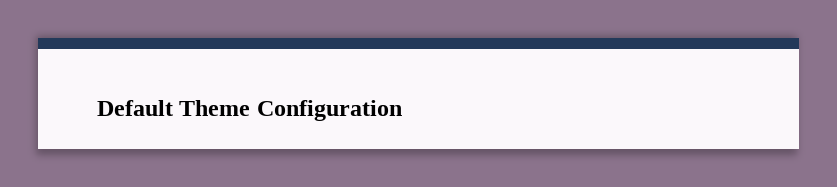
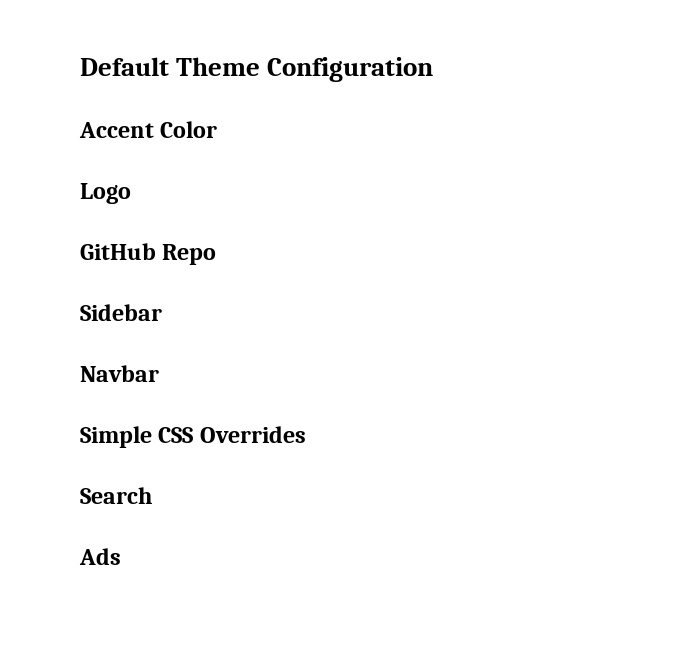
(402, 110) none -> [79,121,218,138] [80,183,131,204] [80,243,217,265] [80,304,162,321] [80,365,159,382] [80,426,306,448] [80,487,152,504] [79,548,121,565] // Accent Color // Logo // GitHub Repo // Sidebar // Navbar // Simple CSS Overrides // Search // Ads

